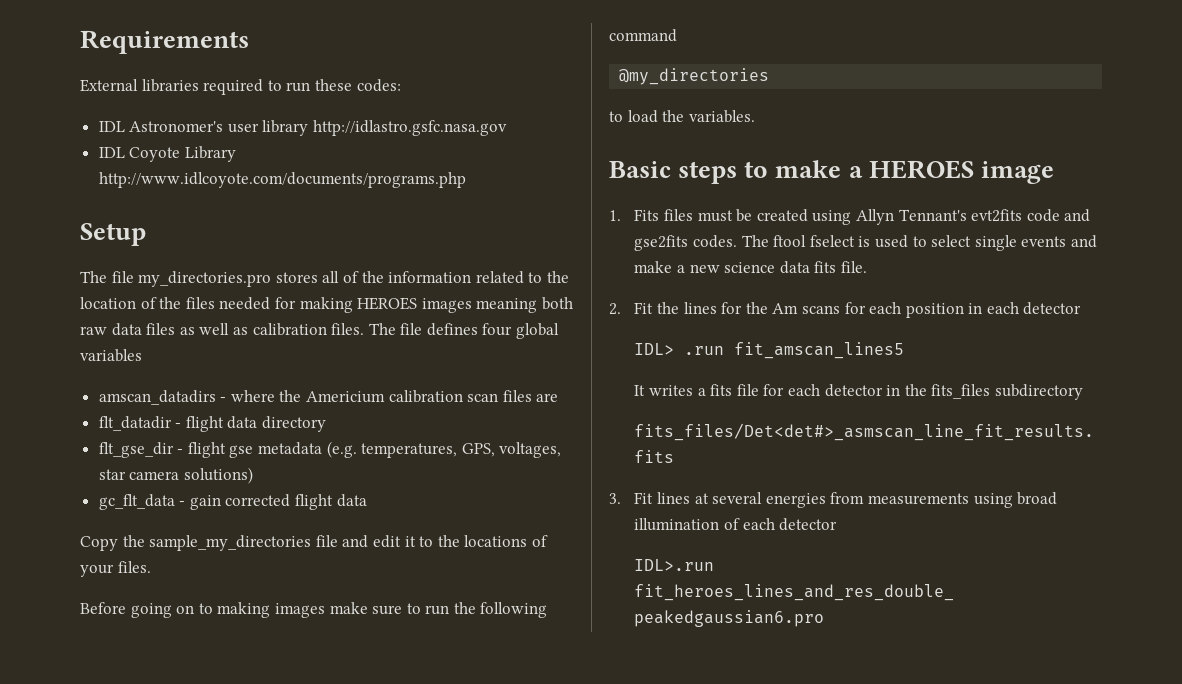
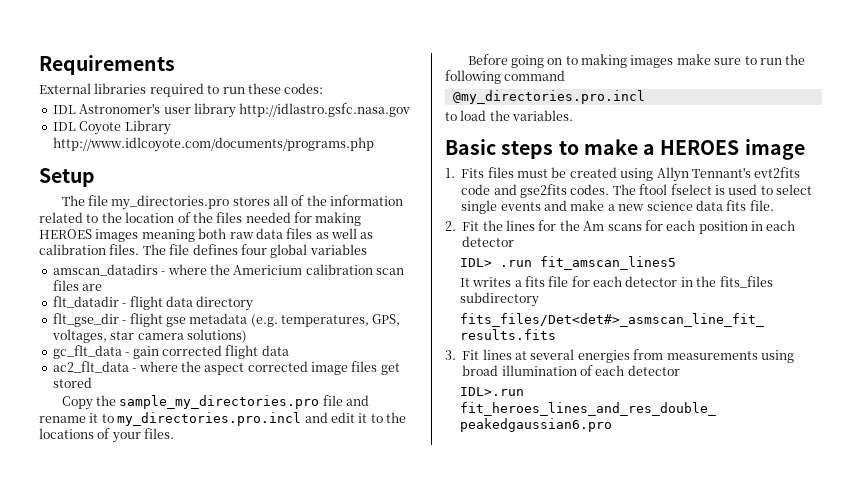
(367, 500) none -> [52,361,400,375] [52,377,92,388] // ac2_flt_data - where the aspect corrected image files get stored
[149,535,312,551] sample_my_directories -> [119,395,320,409] sample_my_directories.pro
(369, 541) none -> [39,412,328,426] rename it to my_directories.pro.incl and
[619,68,770,85] @my_directories -> [452,90,645,104] @my_directories.pro.incl

